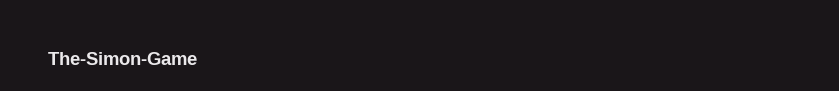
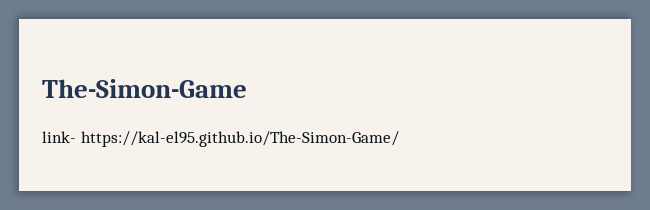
(197, 58) none -> [42,131,399,147] // link- https://kal-el95.github.io/The-Simon-Game/

